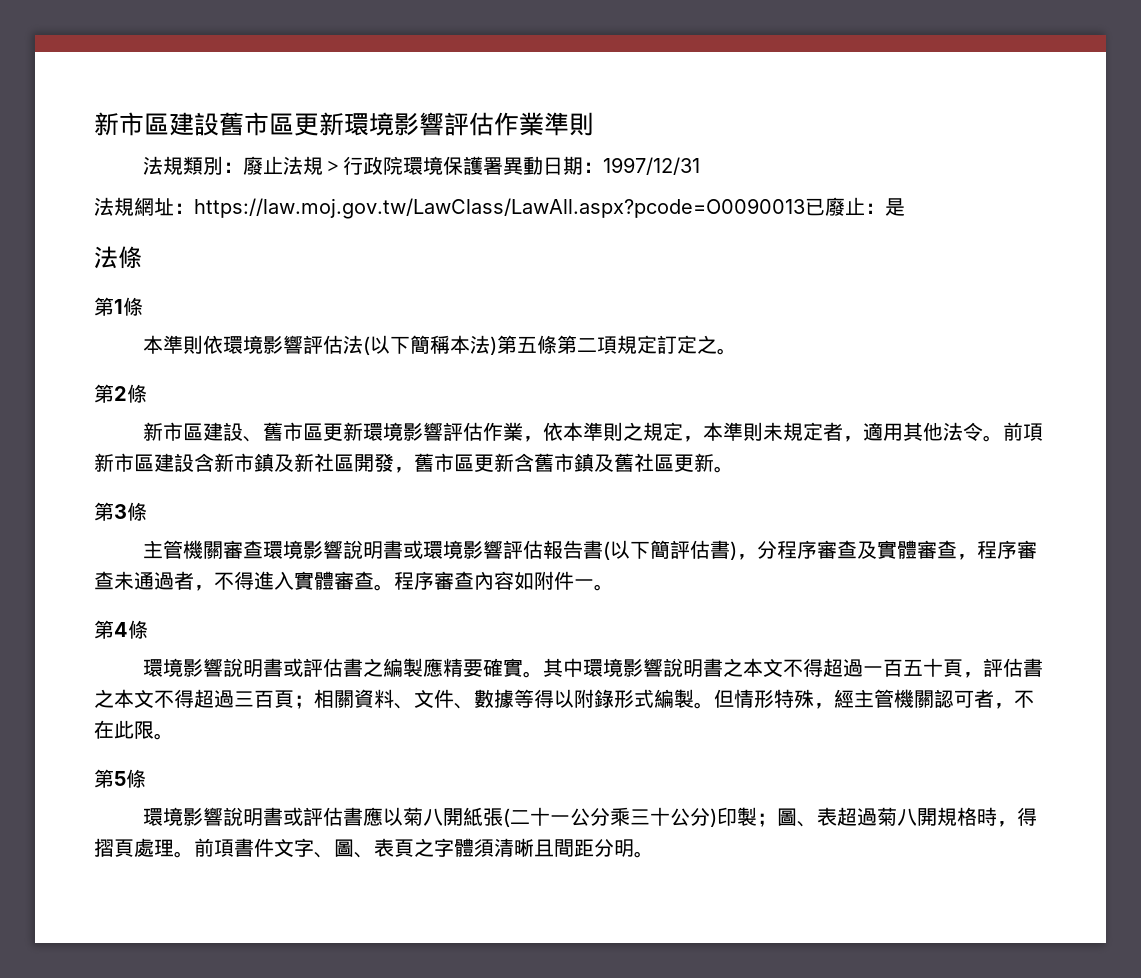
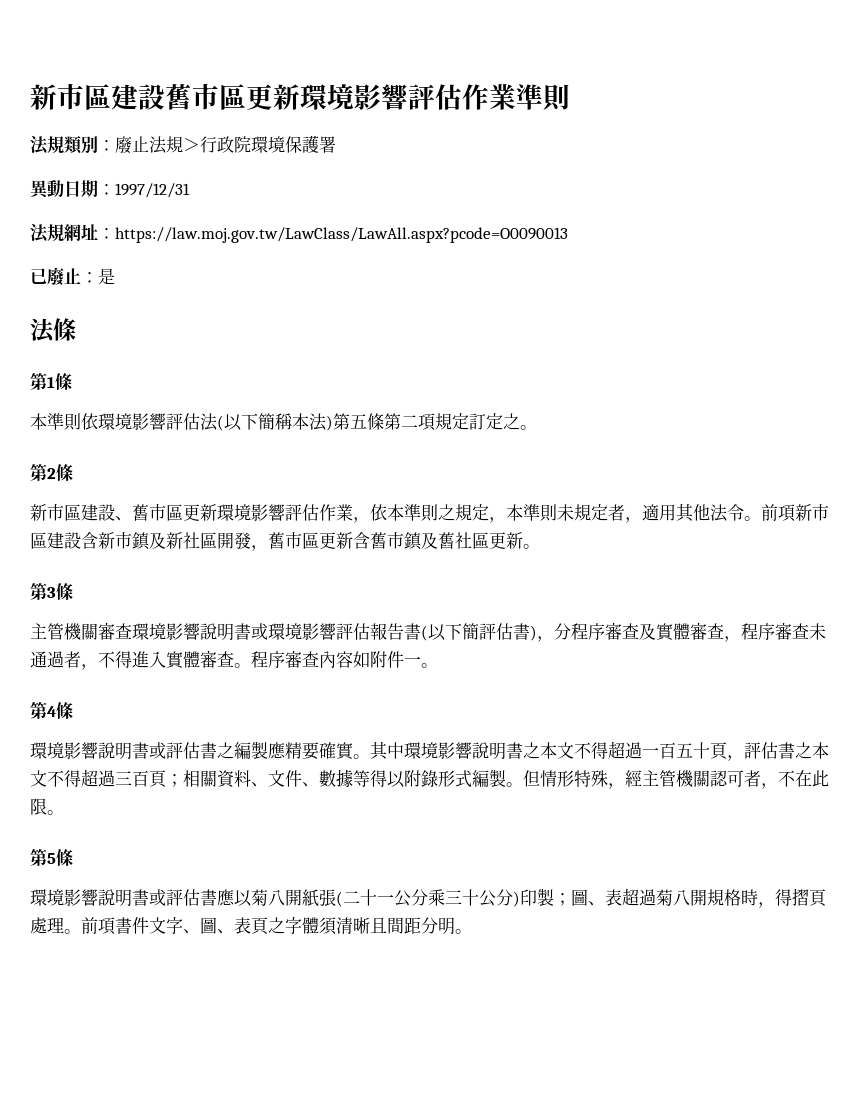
(504, 166) none -> (336, 144) //
(805, 208) none -> (568, 235) //

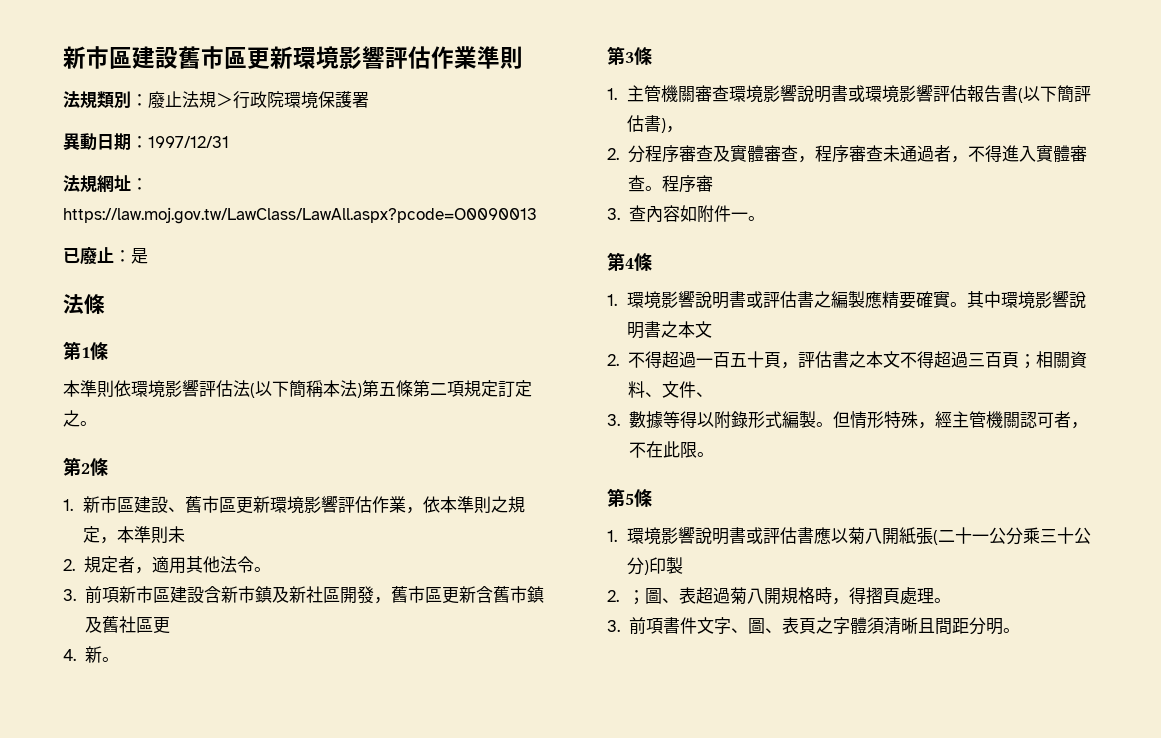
(73, 472) none -> [63,499,73,511] 1.
(574, 512) none -> [63,559,75,571] // 2.
(761, 518) none -> [63,589,76,601] // 3.
(506, 540) none -> [63,649,76,661] // 4.
(73, 591) none -> [607,88,617,100] 1.
(554, 639) none -> [607,148,619,160] // 2.
(302, 659) none -> [607,208,620,220] // 3.
(73, 710) none -> [607,294,617,306] 1.
(574, 750) none -> [607,354,619,366] // 2.
(319, 784) none -> [607,414,620,426] // 3.
(73, 857) none -> [607,530,617,542] 1.
(554, 897) none -> [607,590,619,602] // 2.
(81, 931) none -> [607,620,620,632] // 3.

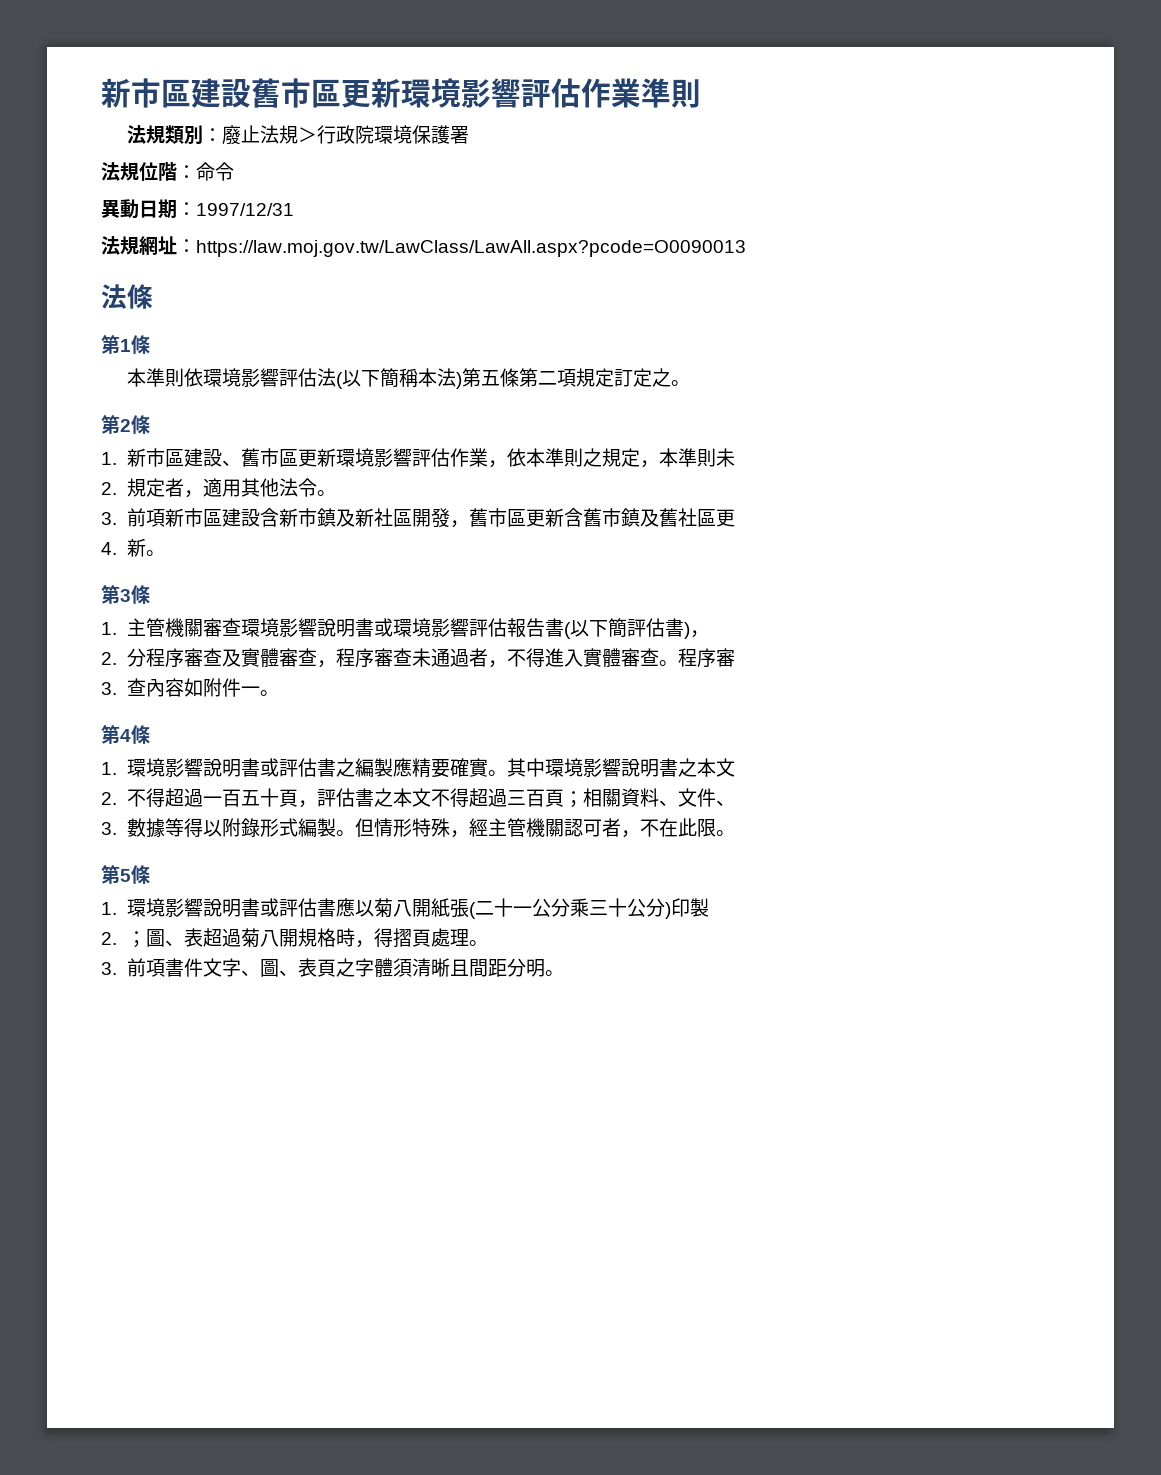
(369, 100) none -> [101,162,234,181] // 法規位階：命令
[63,247,148,265] // 已廢止：是 -> (746, 248) none

